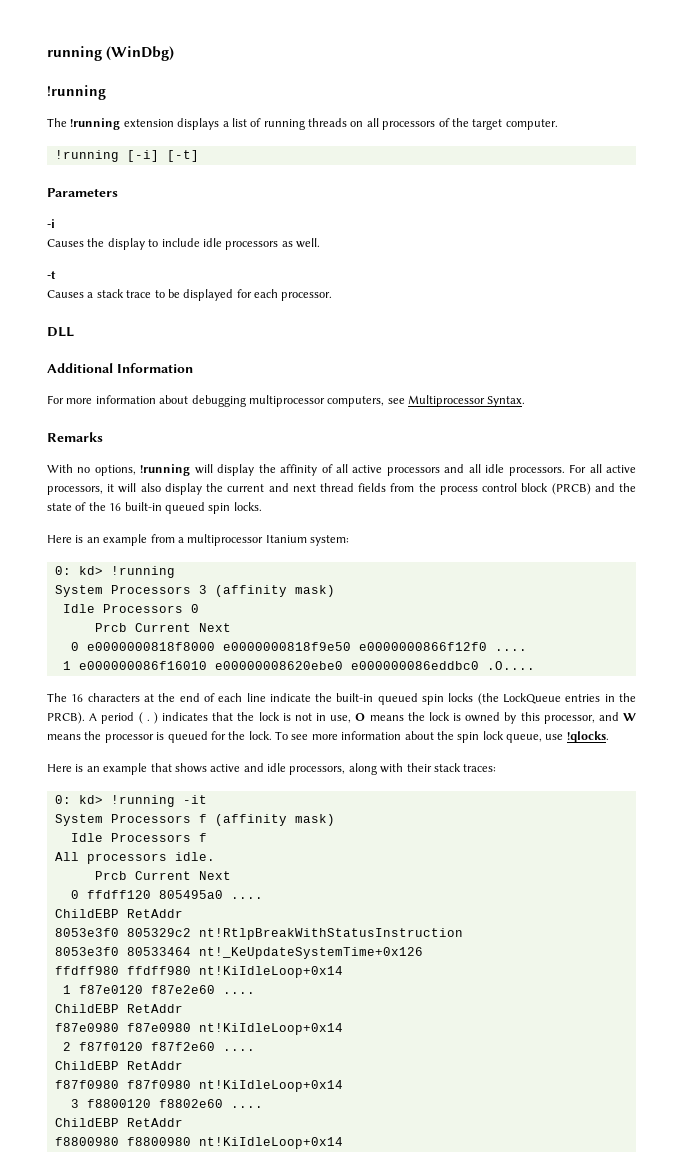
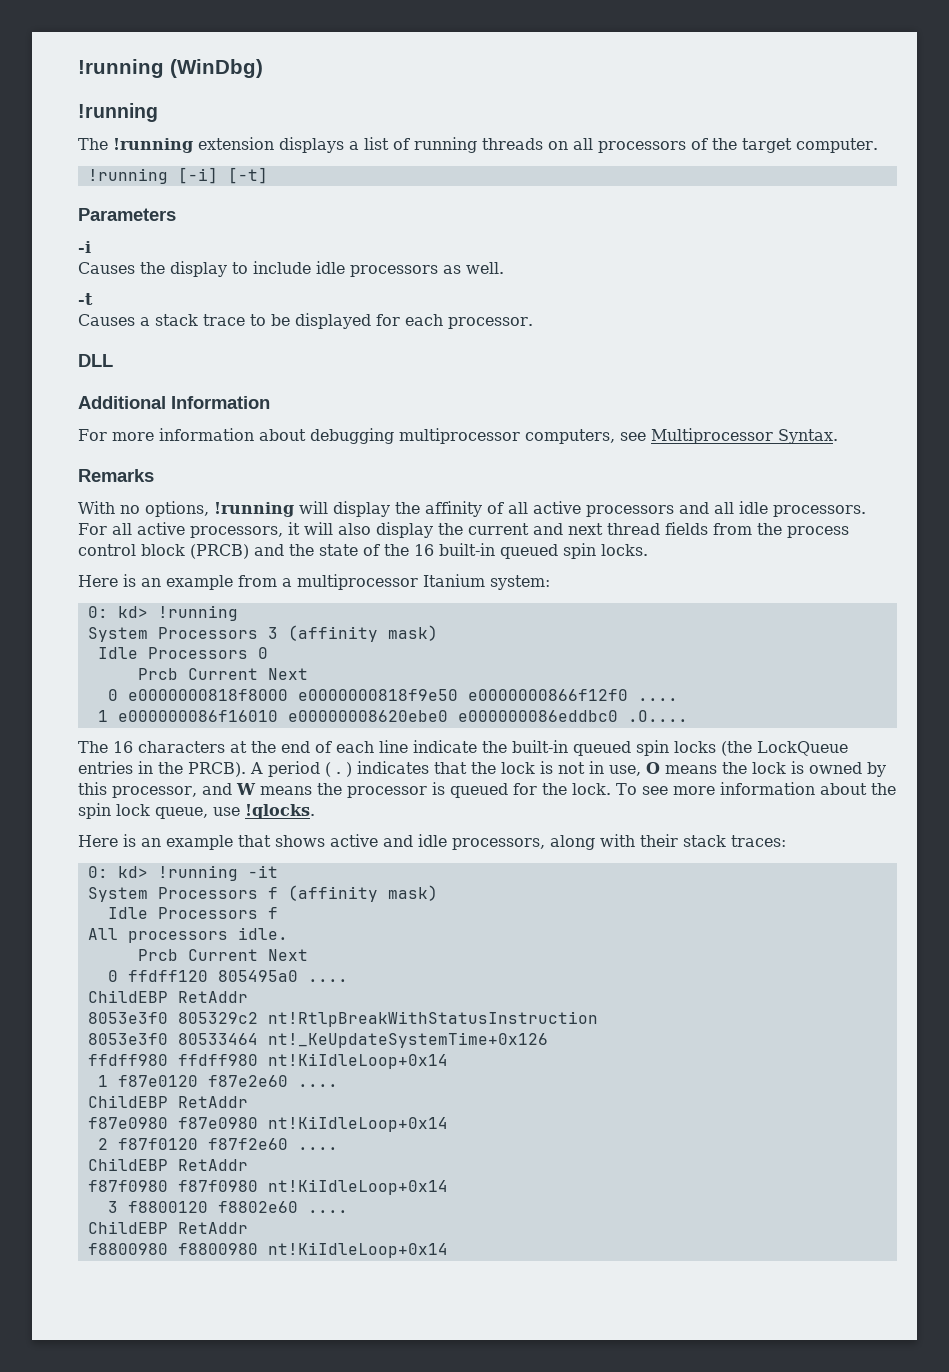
[47,46,102,61] running -> [78,59,164,78] !running

